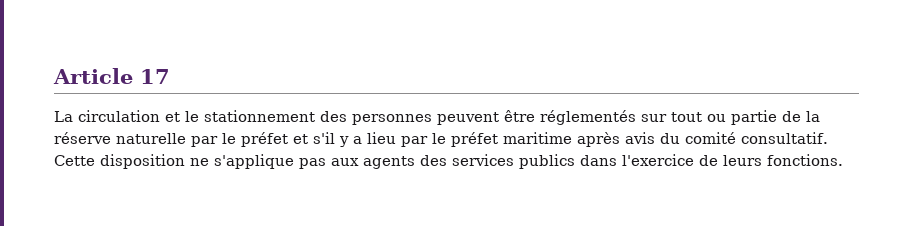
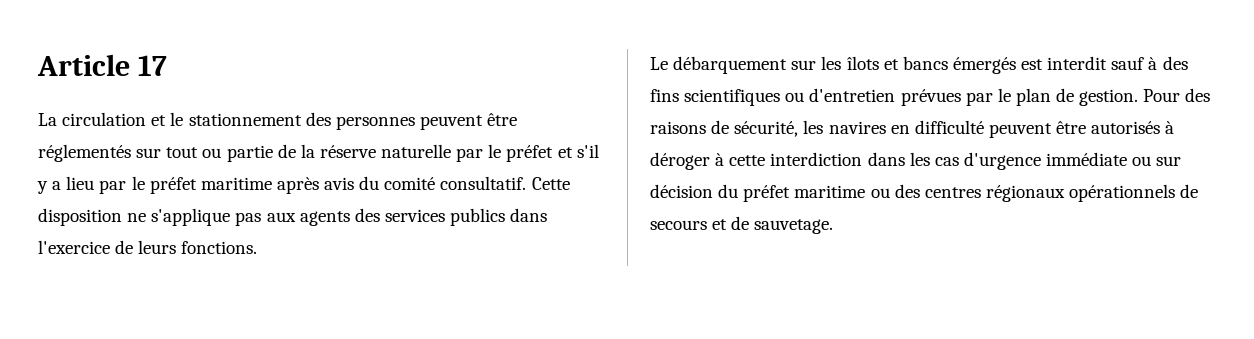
(843, 160) none -> [650,56,1188,74] [650,88,1211,106] [650,120,1175,138] [650,152,1182,170] [650,184,1199,202] [650,216,834,234] // Le débarquement sur les îlots et bancs émergés est interdit sauf à des fins scientifiques ou d'entretien prévues par le plan de gestion. Pour des raisons de sécurité, les navires en difficulté peuvent être autorisés à déroger à cette interdiction dans les cas d'urgence immédiate ou sur décision du préfet maritime ou des centres régionaux opérationnels de secours et de sauvetage.

